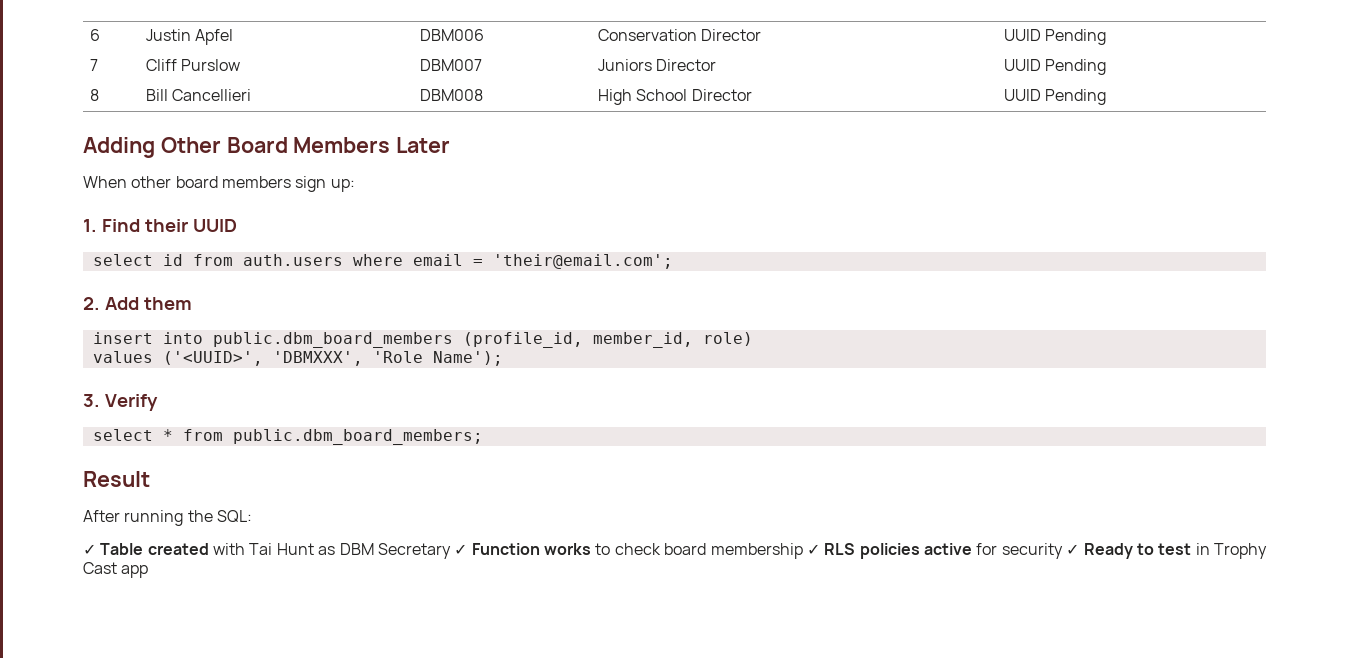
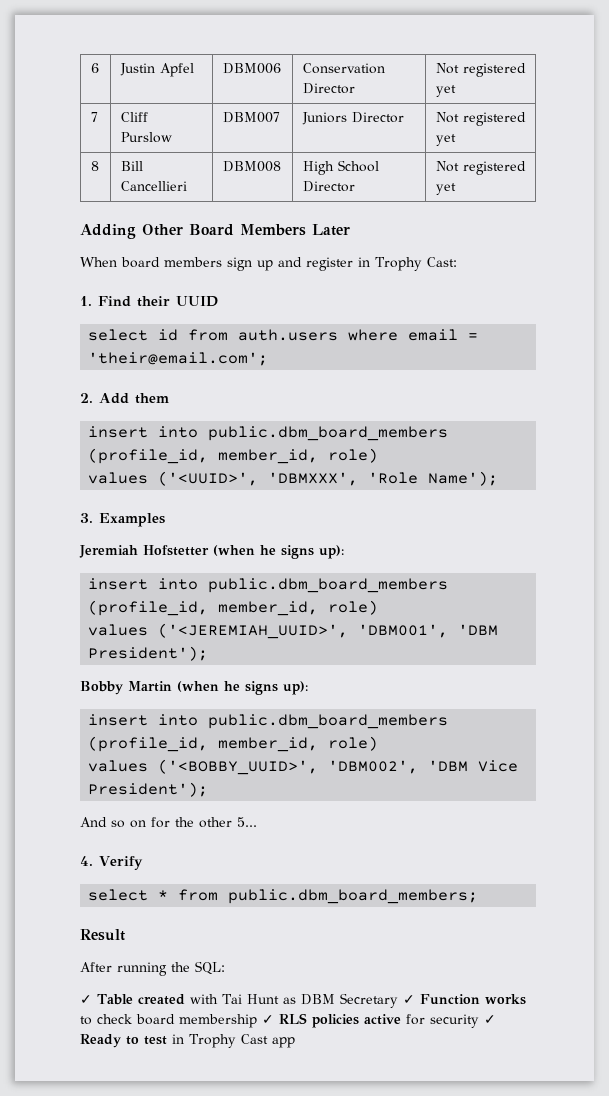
[1003,29,1107,45] UUID Pending -> [435,63,526,77] [435,85,456,97] Not registered yet
[1003,59,1107,75] UUID Pending -> [435,112,526,126] [435,134,456,146] Not registered yet
[1003,89,1107,105] UUID Pending -> [435,161,526,175] [435,183,456,195] Not registered yet
[131,176,172,188] other -> (117, 262) none
[330,179,355,192] up: -> [257,257,457,271] up and register in Trophy Cast:
(100, 400) none -> [99,513,165,527] [79,545,344,559] [88,578,449,593] [88,600,379,616] [88,623,499,639] [88,646,209,661] [80,681,308,695] [88,714,449,729] [88,736,379,752] [88,759,519,775] [88,782,209,797] [80,817,257,828] [80,856,93,866] Examples // Jeremiah Hofstetter (when he signs up): // insert into public.dbm_board_members (profile_id, member_id, role) // values ('<JEREMIAH_UUID>', 'DBM001', 'DBM President'); // Bobby Martin (when he signs up): // insert into public.dbm_board_members (profile_id, member_id, role) // values ('<BOBBY_UUID>', 'DBM002', 'DBM Vice President'); // And so on for the other 5... // 4.

